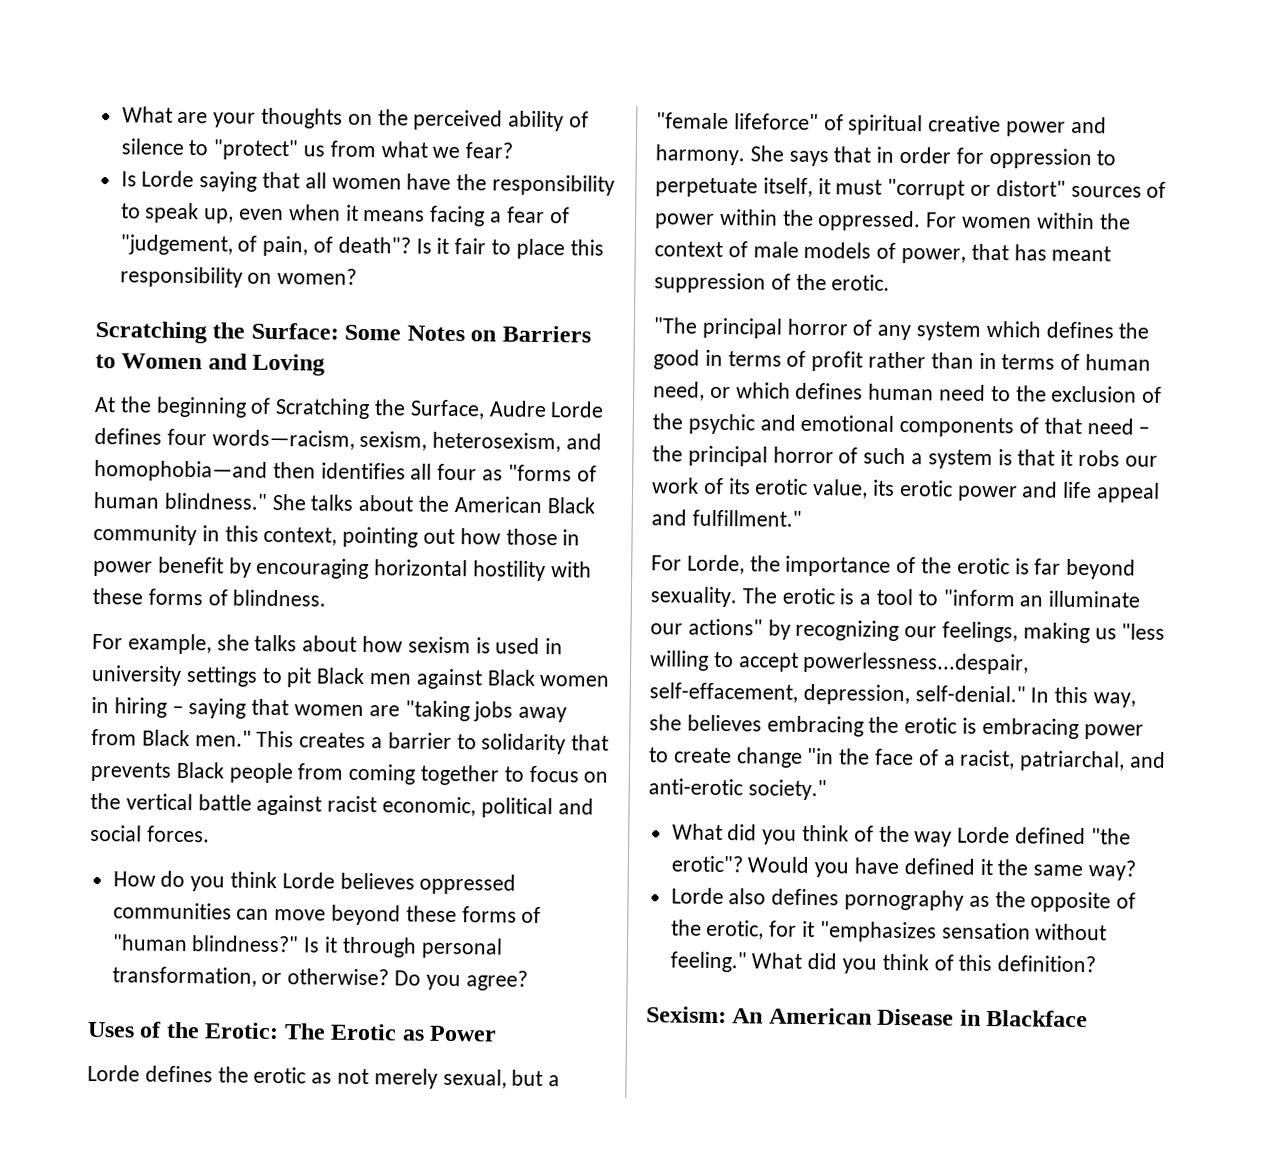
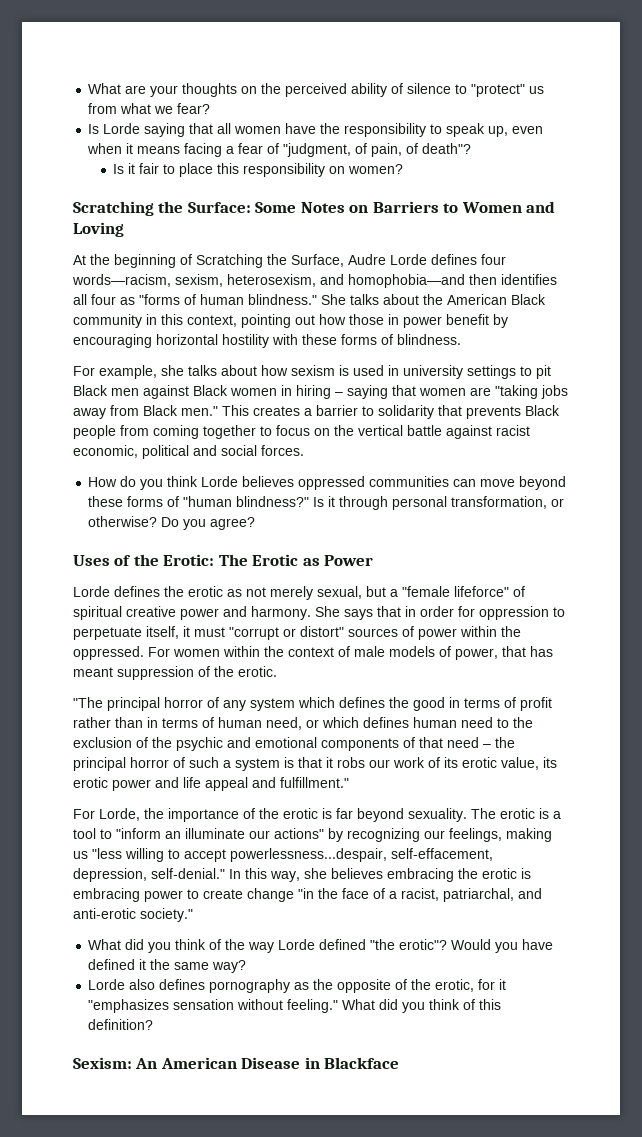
[119,234,233,256] "judgement, -> [283,143,352,157] "judgment,
(411, 245) none -> (472, 148) //

